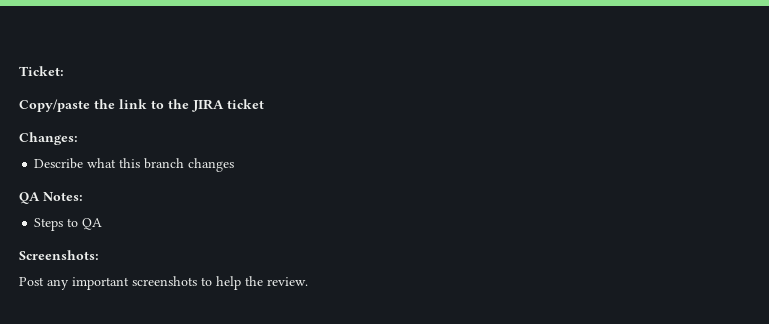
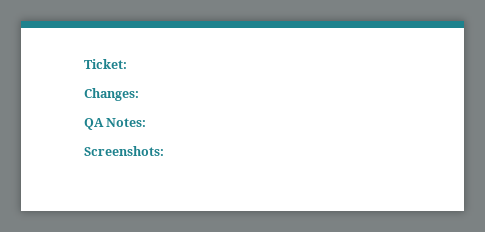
[19,99,264,112] [19,132,78,145] [34,158,235,172] [19,192,83,204] [34,218,103,231] [19,250,99,260] [19,276,308,290] Copy/paste the link to the JIRA ticket // Changes: // Describe what this branch changes // QA Notes: // Steps to QA // Screenshots: // Post any important screenshots to help the review. -> [84,88,139,101] [84,118,147,130] [84,146,164,156] Changes: // QA Notes: // Screenshots:

